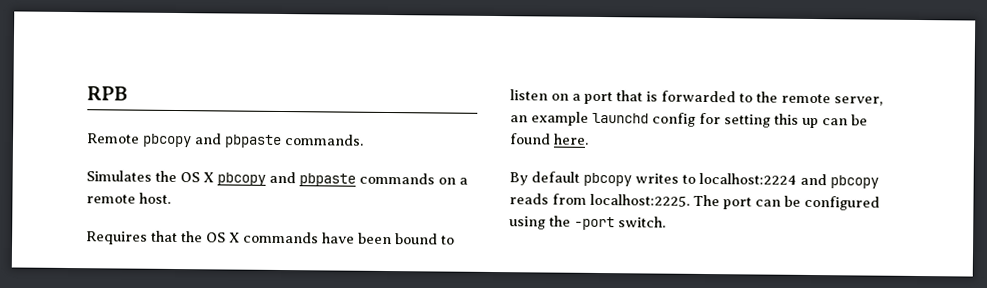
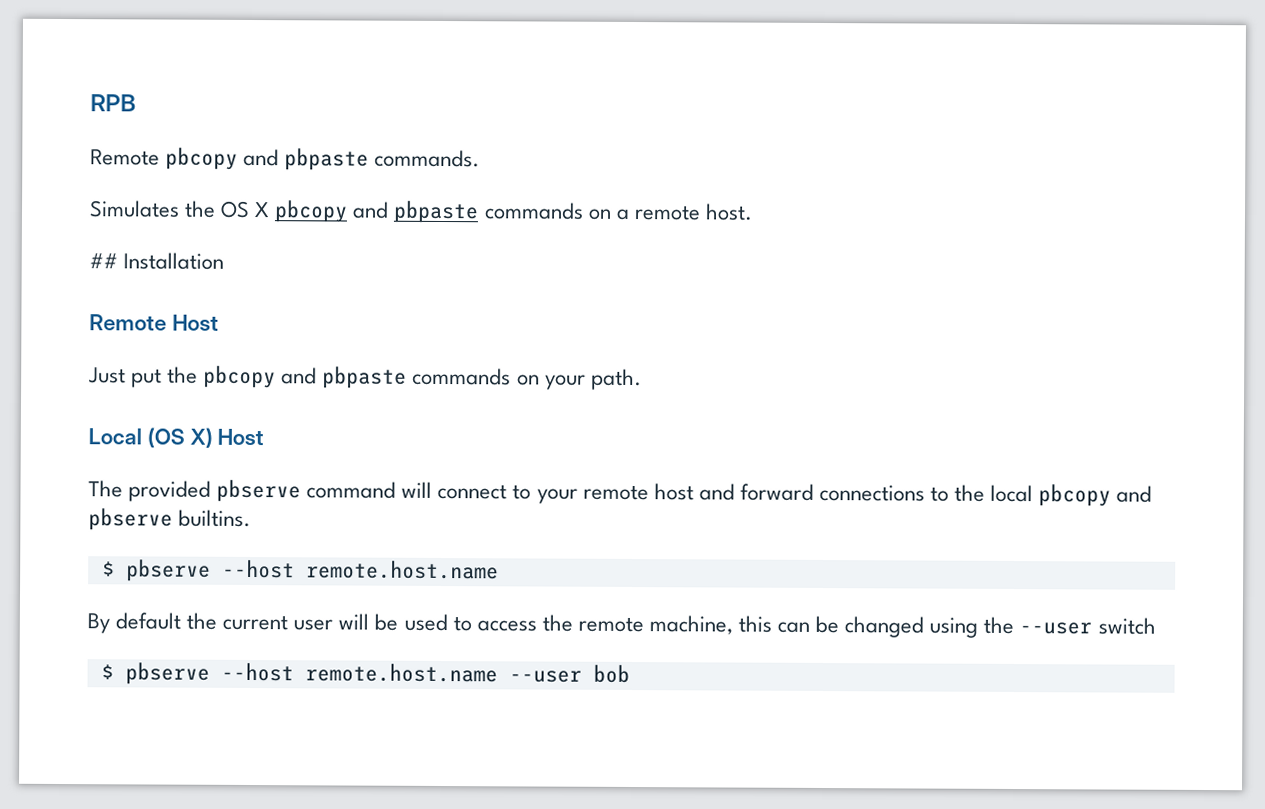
[86,230,455,245] [510,89,883,106] [510,111,868,129] [509,133,589,145] [509,171,879,189] [509,193,880,211] Requires that the OS X commands have been bound to listen on a port that is forwarded to the remote server, an example launchd config for setting this up can be found here. // By default pbcopy writes to localhost:2224 and pbcopy reads from localhost:2225. The port can be configured -> [89,252,225,270] [89,314,219,331] [88,365,642,391] [88,427,265,448] [88,479,1153,507] [88,508,252,531] [101,559,499,582] [87,612,925,638] ## Installation // Remote Host // Just put the pbcopy and pbpaste commands on your path. // Local (OS X) Host // The provided pbserve command will connect to your remote host and forward connections to the local pbcopy and pbserve builtins. // $ pbserve --host remote.host.name // By default the current user will be used to access the remote machine, this can be changed
[574,216,666,231] -port switch. -> [1019,617,1156,635] [100,662,630,685] --user switch // $ pbserve --host remote.host.name --user bob

